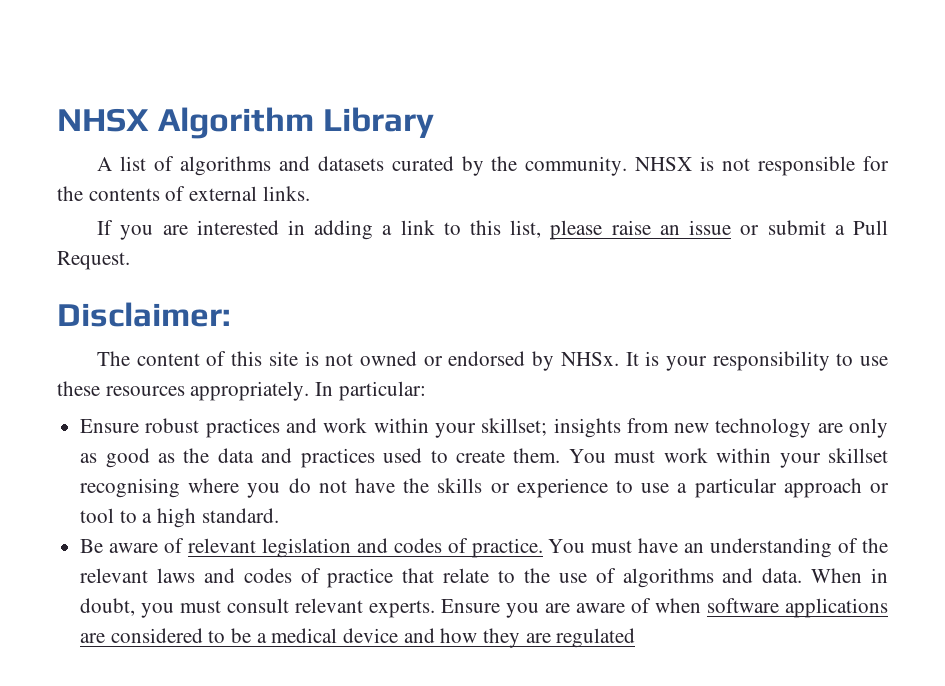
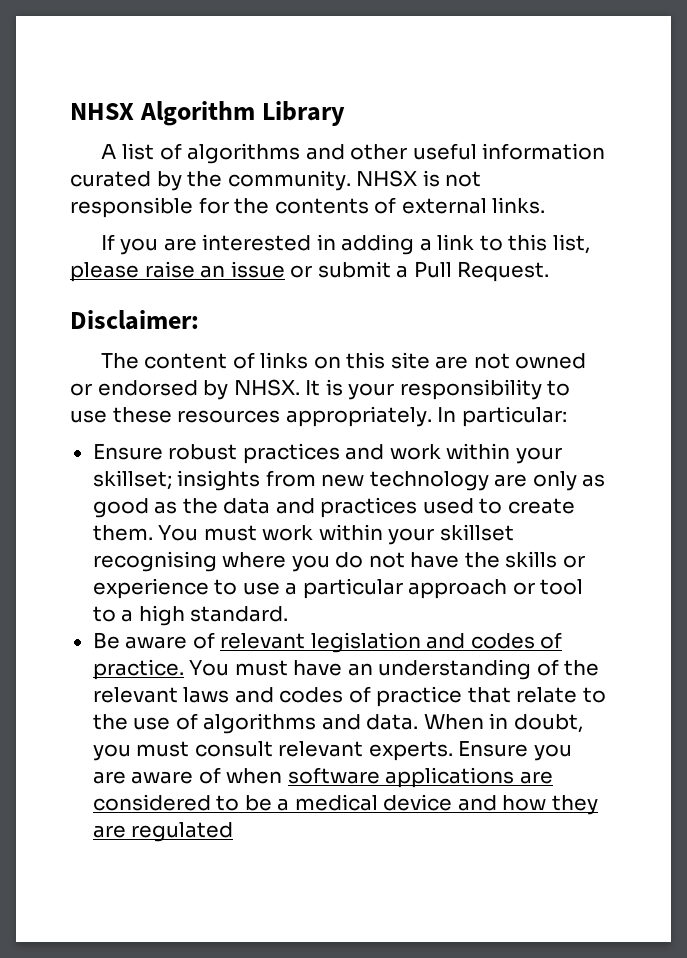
[317,156,384,171] datasets -> [350,143,606,160] other useful information
(227, 358) none -> [260,352,341,369] links on
[304,351,319,366] is -> [435,356,469,369] are
[560,352,619,366] NHSx. -> [233,379,300,396] NHSX.

